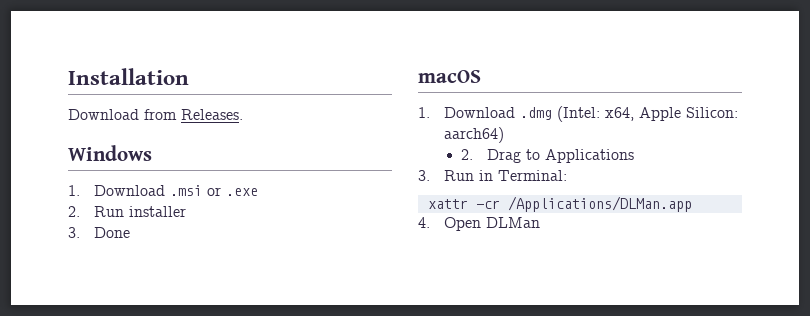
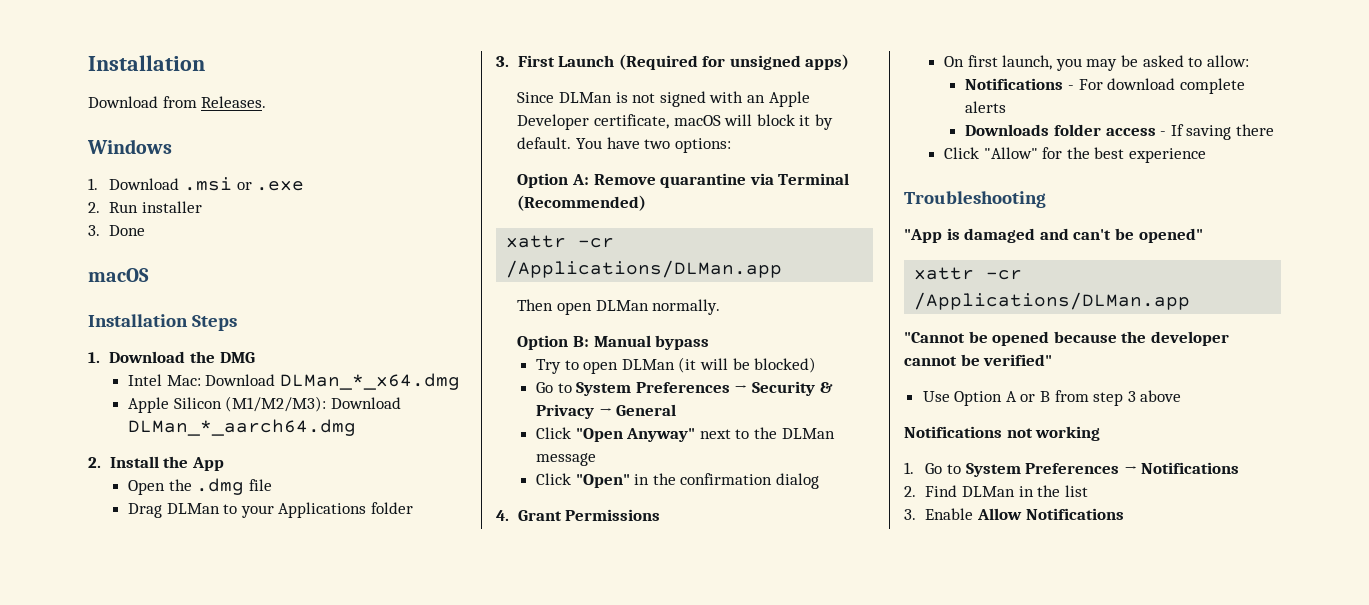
[418,106,738,122] [443,127,504,143] [461,149,541,163] // 1. Download .dmg (Intel: x64, Apple Silicon: aarch64) // 2. Drag to -> [88,314,237,331] [88,351,255,363] [128,373,460,390] [128,396,401,413] [128,419,357,436] [88,456,224,471] [128,478,272,495] [128,503,274,518] // Installation Steps // 1. Download the DMG // Intel Mac: Download DLMan_*_x64.dmg // Apple Silicon (M1/M2/M3): Download DLMan_*_aarch64.dmg // 2. Install the App // Open the .dmg file // Drag DLMan to your
[418,170,567,181] [427,196,692,212] [418,217,540,231] // 3. Run in Terminal: // xattr -cr /Applications/DLMan.app // 4. Open DLMan -> [371,502,414,514] [496,54,850,70] [517,91,810,107] [517,114,833,130] [517,137,731,153] [517,173,850,188] [517,195,647,211] [506,235,615,248] [506,260,783,278] [517,299,721,315] [517,335,710,350] [536,357,817,374] [536,381,833,396] [536,404,677,419] [536,427,835,442] [536,453,597,466] [536,473,820,489] [496,509,661,521] [944,55,1249,71] [965,78,1245,94] [965,101,1007,113] [965,124,1275,140] [944,147,1207,163] [904,191,1046,208] [904,228,1203,243] [914,267,1023,280] [914,292,1191,310] [904,331,1229,346] [904,354,1053,366] [922,390,1182,406] [904,426,1101,441] [904,462,1240,477] [904,485,1088,497] [904,508,1124,520] folder // 3. First Launch (Required for unsigned apps) // Since DLMan is not signed with an Apple Developer certificate, macOS will block it by default. You have two options: // Option A: Remove quarantine via Terminal (Recommended) // xattr -cr /Applications/DLMan.app // Then open DLMan normally. // Option B: Manual bypass // Try to open DLMan (it will be blocked) // Go to System Preferences → Security & Privacy → General // Click "Open Anyway" next to the DLMan message // Click "Open" in the confirmation dialog // 4. Grant Permissions // On first launch, you may be asked to allow: // Notifications - For download complete alerts // Downloads folder access - If saving there // Click "Allow" for the best experience // Troubleshooting // "App is damaged and can't be opened" // xattr -cr /Applications/DLMan.app // "Cannot be opened because the developer cannot be verified" // Use Option A or B from step 3 above // Notifications not working // 1. Go to System Preferences → Notifications // 2. Find DLMan in the list // 3. Enable Allow Notifications

